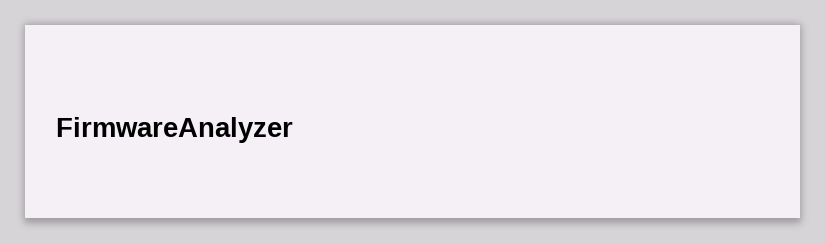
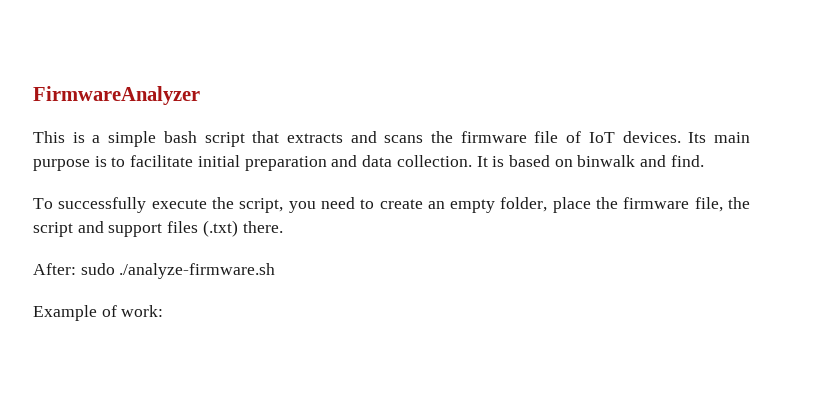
(293, 130) none -> [33,131,750,147] [33,155,704,171] [33,197,750,213] [33,220,283,237] [33,263,276,279] [33,305,164,321] // This is a simple bash script that extracts and scans the firmware file of IoT devices. Its main purpose is to facilitate initial preparation and data collection. It is based on binwalk and find. // To successfully execute the script, you need to create an empty folder, place the firmware file, the script and support files (.txt) there. // After: sudo ./analyze-firmware.sh // Example of work:

